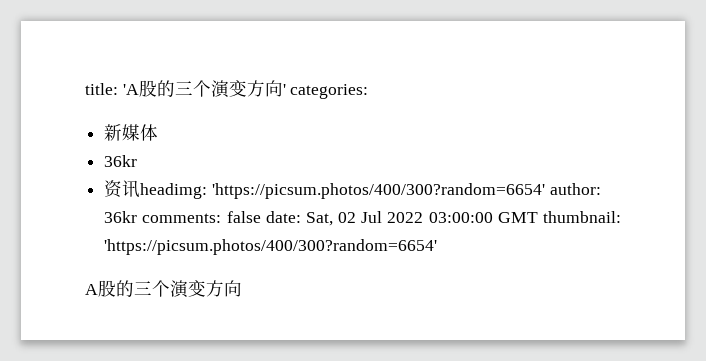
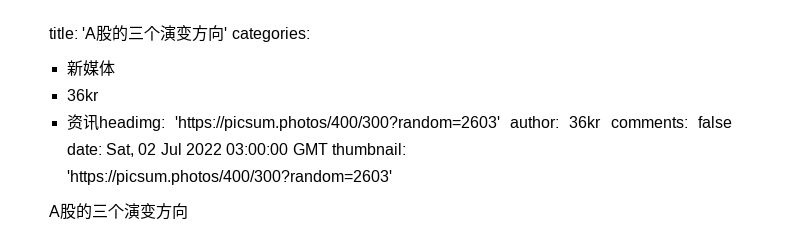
[211,183,545,199] 'https://picsum.photos/400/300?random=6654' -> [174,116,500,131] 'https://picsum.photos/400/300?random=2603'
[104,239,438,255] 'https://picsum.photos/400/300?random=6654' -> [66,170,392,185] 'https://picsum.photos/400/300?random=2603'

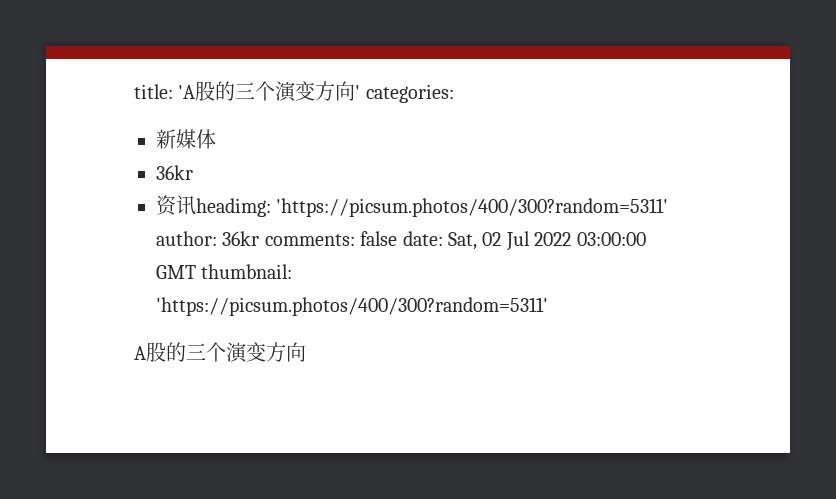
[174,116,500,131] 'https://picsum.photos/400/300?random=2603' -> [276,198,669,217] 'https://picsum.photos/400/300?random=5311'
[66,170,392,185] 'https://picsum.photos/400/300?random=2603' -> [156,297,548,316] 'https://picsum.photos/400/300?random=5311'

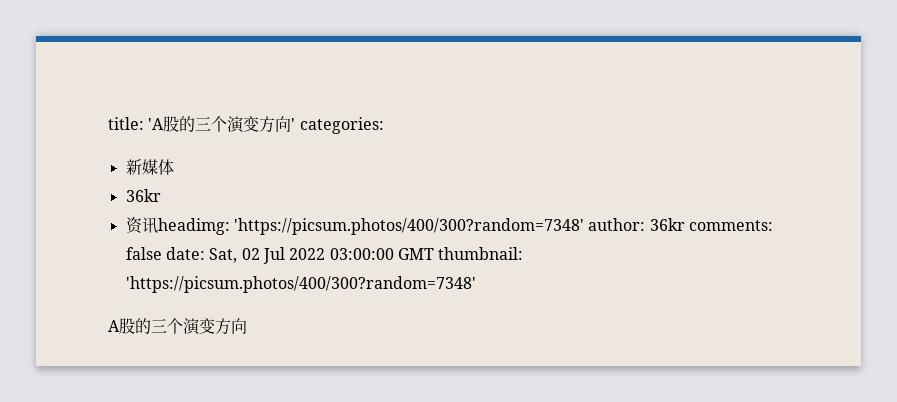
[276,198,669,217] 'https://picsum.photos/400/300?random=5311' -> [233,218,584,235] 'https://picsum.photos/400/300?random=7348'
[156,297,548,316] 'https://picsum.photos/400/300?random=5311' -> [125,276,476,293] 'https://picsum.photos/400/300?random=7348'

